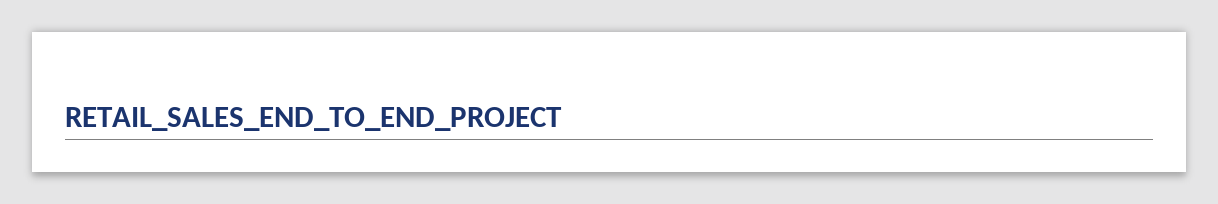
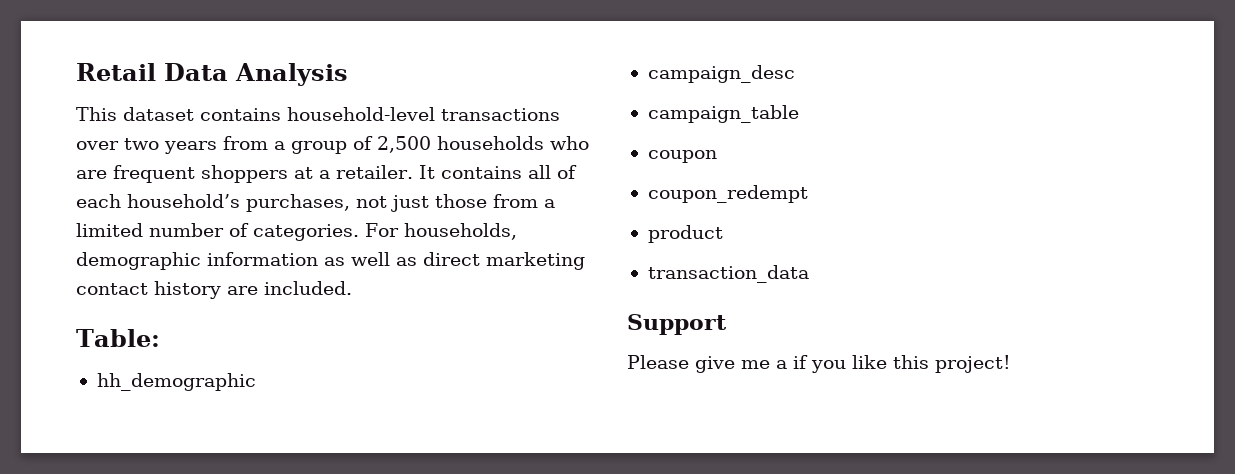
[65,107,562,131] RETAIL_SALES_END_TO_END_PROJECT -> [76,63,348,86] [76,107,560,121] [76,136,589,154] [76,165,577,183] [76,194,555,212] [76,223,517,241] [76,252,585,270] [76,281,352,299] [76,329,160,347] [96,373,256,391] [647,65,795,83] [647,105,799,123] [647,150,717,163] [647,185,808,203] [647,225,723,243] [647,265,809,283] [627,314,727,335] [627,355,1011,373] Retail Data Analysis // This dataset contains household-level transactions over two years from a group of 2,500 households who are frequent shoppers at a retailer. It contains all of each household’s purchases, not just those from a limited number of categories. For households, demographic information as well as direct marketing contact history are included. // Table: // hh_demographic // campaign_desc // campaign_table // coupon // coupon_redempt // product // transaction_data // Support // Please give me a if you like this project!

